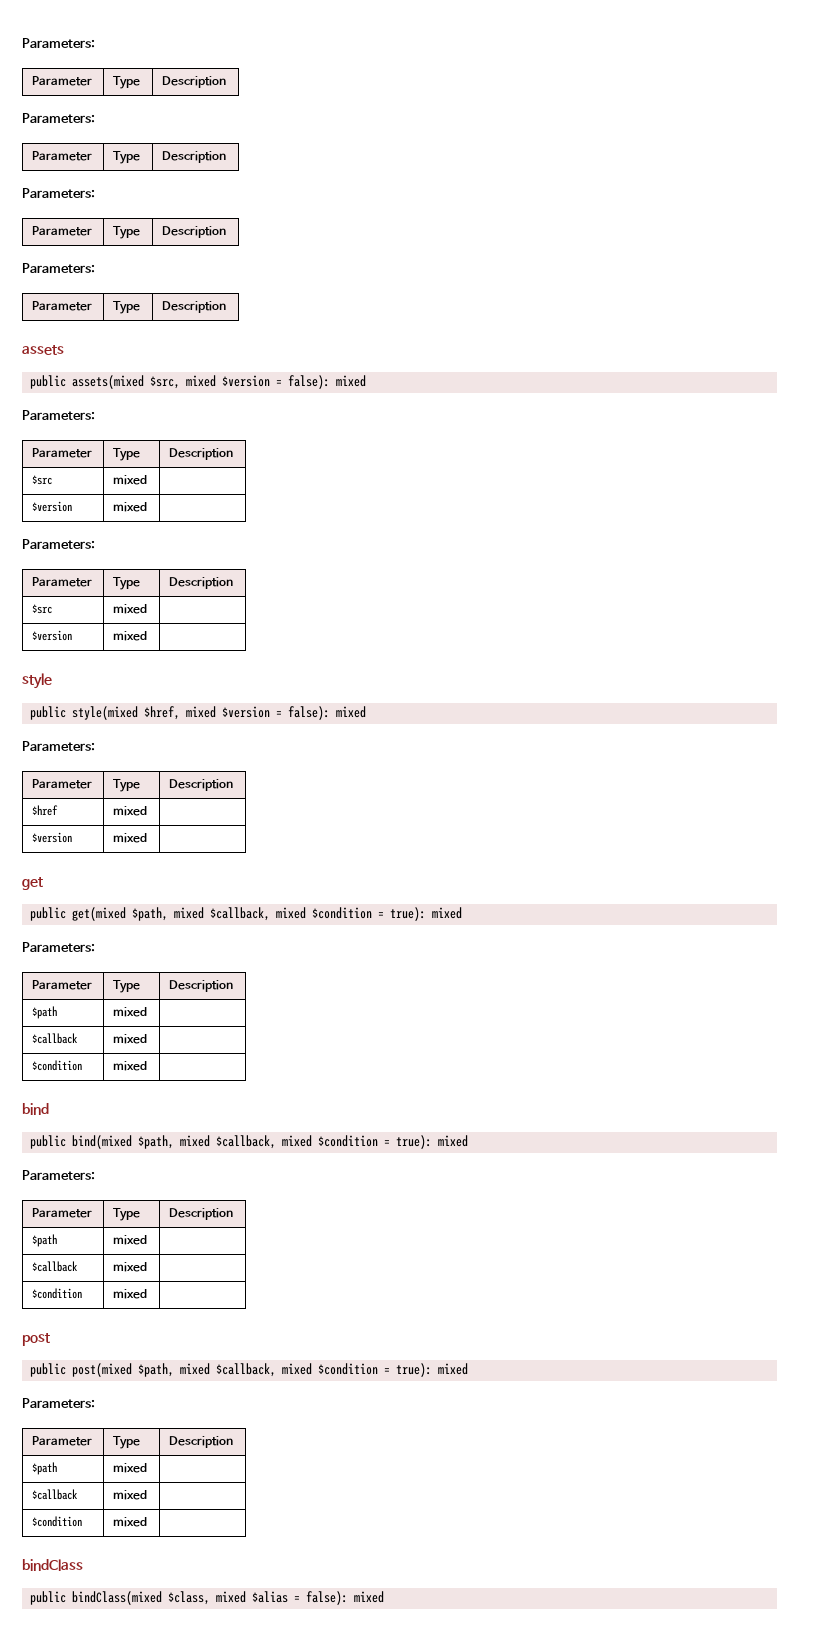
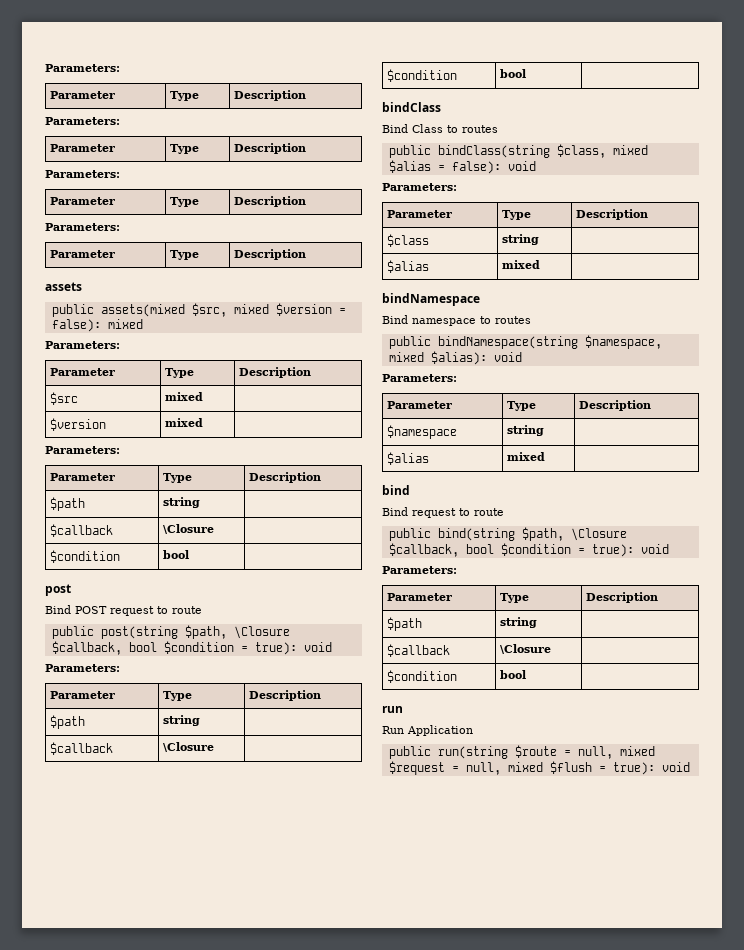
[32,604,53,614] [113,604,148,614] [32,630,73,641] [113,631,148,641] [22,673,52,689] [29,706,366,720] [22,741,95,751] [32,779,93,789] [113,779,141,792] [169,779,234,791] [32,805,59,816] [113,806,148,816] [32,832,73,843] [113,833,148,843] [22,877,43,890] [29,907,462,921] [22,942,95,952] [32,980,93,990] [113,980,141,993] [169,980,234,992] [32,1006,58,1019] [113,1007,148,1017] [32,1033,79,1044] [113,1034,148,1044] [32,1060,83,1071] [113,1061,148,1071] [22,1103,49,1115] [29,1135,468,1149] [22,1170,95,1180] [32,1208,93,1218] [113,1208,141,1221] [169,1208,234,1220] [32,1234,58,1247] [113,1235,148,1245] [32,1261,79,1272] [113,1262,148,1272] [32,1288,83,1299] [113,1289,148,1299] [22,1333,50,1346] [29,1363,468,1377] [22,1398,95,1408] [32,1436,93,1446] [113,1436,141,1449] [169,1436,234,1448] [32,1462,58,1475] [113,1463,148,1473] [32,1489,79,1500] [113,1490,148,1500] [32,1516,83,1527] [113,1517,148,1527] [22,1559,83,1571] [29,1591,384,1605] $src | mixed | // $version | mixed | // style // public style(mixed $href, mixed $version = false): mixed // Parameters: // Parameter | Type | Description // $href | mixed | // $version | mixed | // get // public get(mixed $path, mixed $callback, mixed $condition = true): mixed // Parameters: // Parameter | Type | Description // $path | mixed | // $callback | mixed | // $condition | mixed | // bind // public bind(mixed $path, mixed $callback, mixed $condition = true): mixed // Parameters: // Parameter | Type | Description // $path | mixed | // $callback | mixed | // $condition | mixed | // post // public post(mixed $path, mixed $callback, mixed $condition = true): mixed // Parameters: // Parameter | Type | Description // $path | mixed | // $callback | mixed | // $condition | mixed | // bindClass // public bindClass(mixed $class, mixed $alias = false): mixed -> [49,497,85,511] [162,497,200,508] [49,524,113,537] [162,524,214,534] [49,550,120,563] [162,550,189,559] [45,584,71,596] [45,605,202,616] [51,625,290,639] [51,641,332,655] [45,664,120,672] [49,691,115,699] [162,691,192,701] [248,690,321,701] [49,715,85,729] [162,715,200,726] [49,742,113,755] [162,742,214,752] [386,69,457,82] [499,69,526,78] [382,102,441,112] [382,124,498,133] [388,144,648,158] [388,160,536,174] [382,183,457,191] [386,210,452,218] [501,210,531,220] [575,209,648,220] [386,234,429,247] [501,234,539,245] [386,260,429,273] [501,260,540,269] [382,293,480,306] [382,315,531,326] [388,335,662,349] [388,351,522,365] [382,374,457,382] [386,401,452,409] [506,401,536,411] [578,400,651,411] [386,425,457,439] [506,425,544,436] [386,452,429,465] [506,452,545,461] [382,485,410,495] [382,507,504,518] [388,527,627,541] [388,543,669,557] [382,566,457,574] [386,593,452,601] [499,593,529,603] [585,592,658,603] [386,617,422,631] [499,617,537,628] [386,644,450,657] [499,644,551,654] [386,670,457,683] [499,670,526,679] [382,706,403,713] [382,725,473,736] [388,745,655,759] [388,761,690,775] $path | string | // $callback | \Closure | // $condition | bool | // post // Bind POST request to route // public post(string $path, \Closure $callback, bool $condition = true): void // Parameters: // Parameter | Type | Description // $path | string | // $callback | \Closure | // $condition | bool | // bindClass // Bind Class to routes // public bindClass(string $class, mixed $alias = false): void // Parameters: // Parameter | Type | Description // $class | string | // $alias | mixed | // bindNamespace // Bind namespace to routes // public bindNamespace(string $namespace, mixed $alias): void // Parameters: // Parameter | Type | Description // $namespace | string | // $alias | mixed | // bind // Bind request to route // public bind(string $path, \Closure $callback, bool $condition = true): void // Parameters: // Parameter | Type | Description // $path | string | // $callback | \Closure | // $condition | bool | // run // Run Application // public run(string $route = null, mixed $request = null, mixed $flush = true): void

